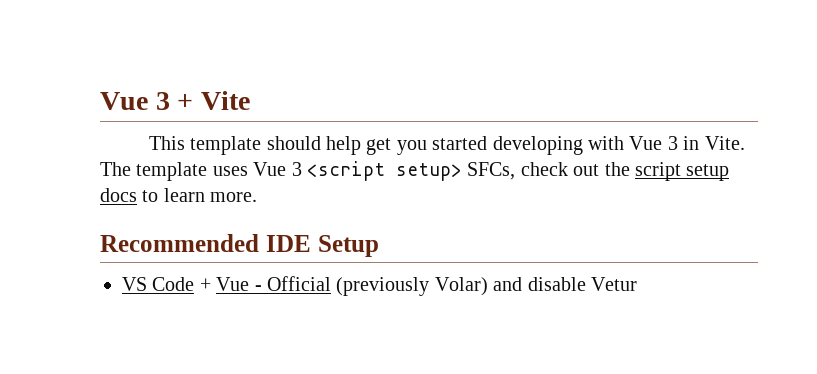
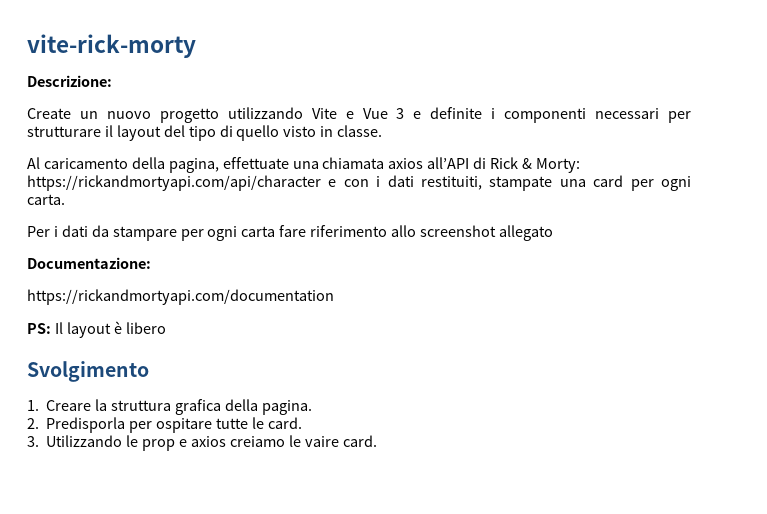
[100,91,250,110] [148,136,745,155] [100,161,730,181] [100,188,258,202] [100,234,379,257] [122,276,637,296] Vue 3 + Vite // This template should help get you started developing with Vue 3 in Vite. The template uses Vue 3 <script setup> SFCs, check out the script setup docs to learn more. // Recommended IDE Setup // VS Code + Vue - Official (previously Volar) and disable Vetur -> [27,34,196,58] [27,75,112,87] [27,107,692,123] [27,125,383,141] [27,157,580,173] [27,175,691,191] [27,194,65,205] [27,225,553,241] [27,257,151,269] [27,289,334,305] [27,321,166,338] [27,361,149,382] [27,399,312,415] [27,417,302,433] [27,435,377,451] vite-rick-morty // Descrizione: // Create un nuovo progetto utilizzando Vite e Vue 3 e definite i componenti necessari per strutturare il layout del tipo di quello visto in classe. // Al caricamento della pagina, effettuate una chiamata axios all’API di Rick & Morty: https://rickandmortyapi.com/api/character e con i dati restituiti, stampate una card per ogni carta. // Per i dati da stampare per ogni carta fare riferimento allo screenshot allegato // Documentazione: // https://rickandmortyapi.com/documentation // PS: Il layout è libero // Svolgimento // 1. Creare la struttura grafica della pagina. // 2. Predisporla per ospitare tutte le card. // 3. Utilizzando le prop e axios creiamo le vaire card.

